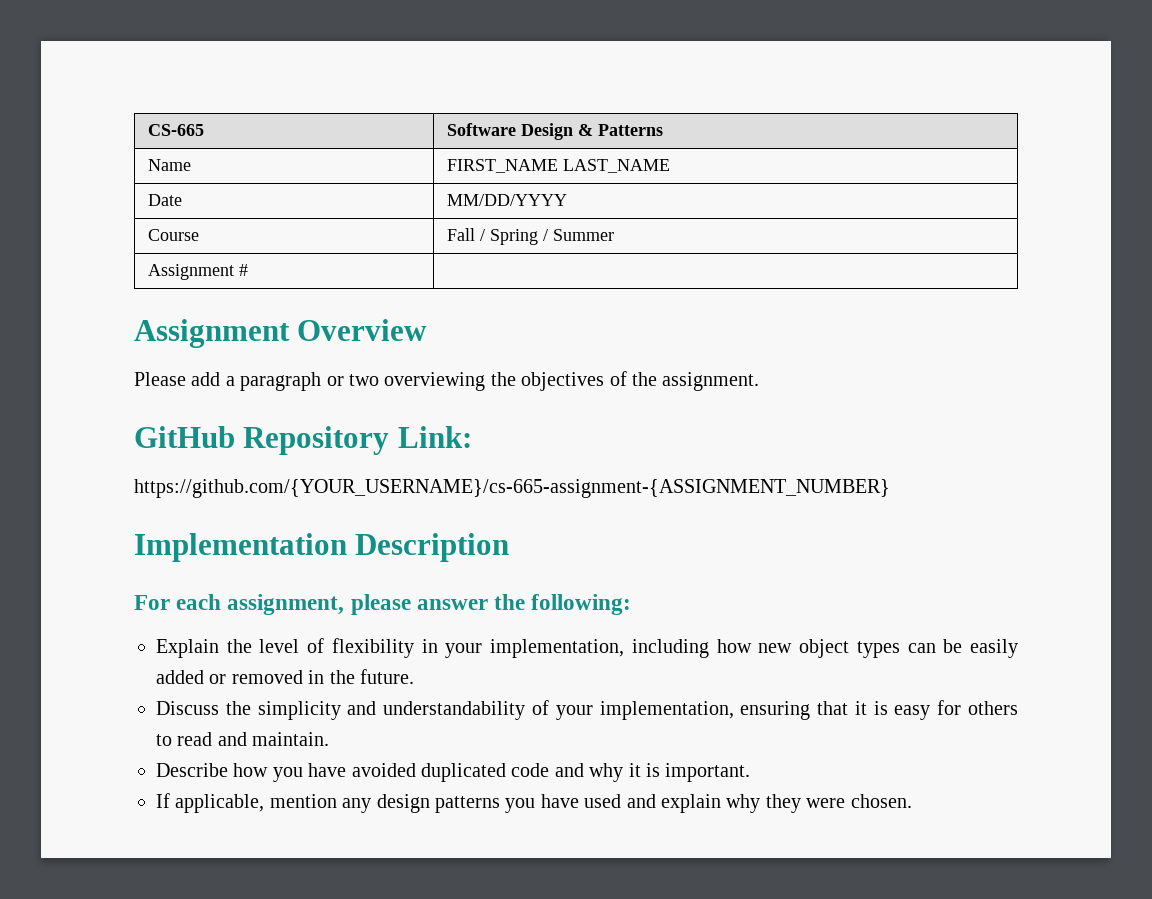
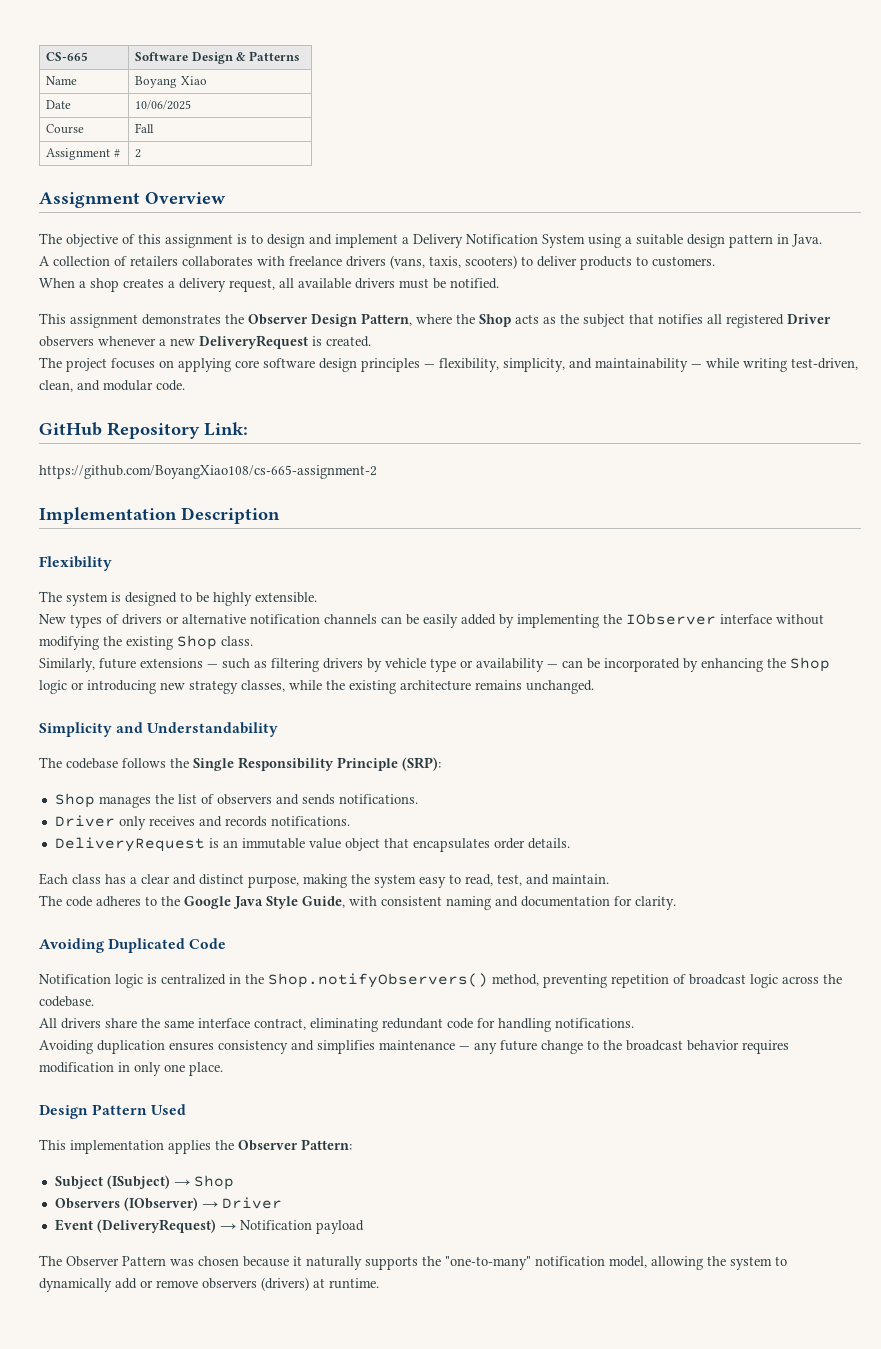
[446,159,670,173] FIRST_NAME LAST_NAME -> [135,76,207,88] Boyang Xiao
[446,194,567,206] MM/DD/YYYY -> [135,100,192,110] 10/06/2025
[479,229,614,245] / Spring / Summer -> (155, 128) none
(248, 270) none -> [135,149,142,158] 2
[134,371,760,391] Please add a paragraph or two overviewing the objectives of the assignment. -> [39,233,822,248] [39,255,715,270] [39,278,499,292] [39,313,831,328] [39,335,371,349] [39,357,858,372] [39,380,185,392] The objective of this assignment is to design and implement a Delivery Notification System using a suitable design pattern in Java. // A collection of retailers collaborates with freelance drivers (vans, taxis, scooters) to deliver products to customers. // When a shop creates a delivery request, all available drivers must be notified. // This assignment demonstrates the Observer Design Pattern, where the Shop acts as the subject that notifies all registered Driver observers whenever a new DeliveryRequest is created. // The project focuses on applying core software design principles — flexibility, simplicity, and maintainability — while writing test-driven, clean, and modular code.
[134,479,890,498] https://github.com/{YOUR_USERNAME}/cs-665-assignment-{ASSIGNMENT_NUMBER} -> [39,465,377,479] https://github.com/BoyangXiao108/cs-665-assignment-2
[134,594,632,615] [156,638,1019,658] [156,669,414,684] [156,700,1019,720] [156,732,330,746] [156,763,751,782] [156,793,912,813] For each assignment, please answer the following: // Explain the level of flexibility in your implementation, including how new object types can be easily added or removed in the future. // Discuss the simplicity and understandability of your implementation, ensuring that it is easy for others to read and maintain. // Describe how you have avoided duplicated code and why it is important. // If applicable, mention any design patterns you have used and explain why they were chosen. -> [39,556,112,571] [39,591,317,606] [39,613,824,628] [39,635,253,650] [39,657,830,672] [39,680,594,694] [39,722,279,737] [39,757,441,771] [54,793,418,808] [54,815,350,830] [54,837,570,852] [39,873,609,888] [39,895,676,910] [39,938,227,953] [39,973,842,988] [39,996,94,1007] [39,1018,634,1032] [39,1040,789,1054] [39,1062,223,1076] [39,1104,187,1119] [39,1139,352,1154] [54,1175,234,1190] [54,1197,282,1211] [54,1219,364,1234] [39,1255,787,1270] [39,1277,379,1292] Flexibility // The system is designed to be highly extensible. // New types of drivers or alternative notification channels can be easily added by implementing the IObserver interface without modifying the existing Shop class. // Similarly, future extensions — such as filtering drivers by vehicle type or availability — can be incorporated by enhancing the Shop logic or introducing new strategy classes, while the existing architecture remains unchanged. // Simplicity and Understandability // The codebase follows the Single Responsibility Principle (SRP): // Shop manages the list of observers and sends notifications. // Driver only receives and records notifications. // DeliveryRequest is an immutable value object that encapsulates order details. // Each class has a clear and distinct purpose, making the system easy to read, test, and maintain. // The code adheres to the Google Java Style Guide, with consistent naming and documentation for clarity. // Avoiding Duplicated Code // Notification logic is centralized in the Shop.notifyObservers() method, preventing repetition of broadcast logic across the codebase. // All drivers share the same interface contract, eliminating redundant code for handling notifications. // Avoiding duplication ensures consistency and simplifies maintenance — any future change to the broadcast behavior requires modification in only one place. // Design Pattern Used // This implementation applies the Observer Pattern: // Subject (ISubject) → Shop // Observers (IObserver) → Driver // Event (DeliveryRequest) → Notification payload // The Observer Pattern was chosen because it naturally supports the "one-to-many" notification model, allowing the system to dynamically add or remove observers (drivers) at runtime.

